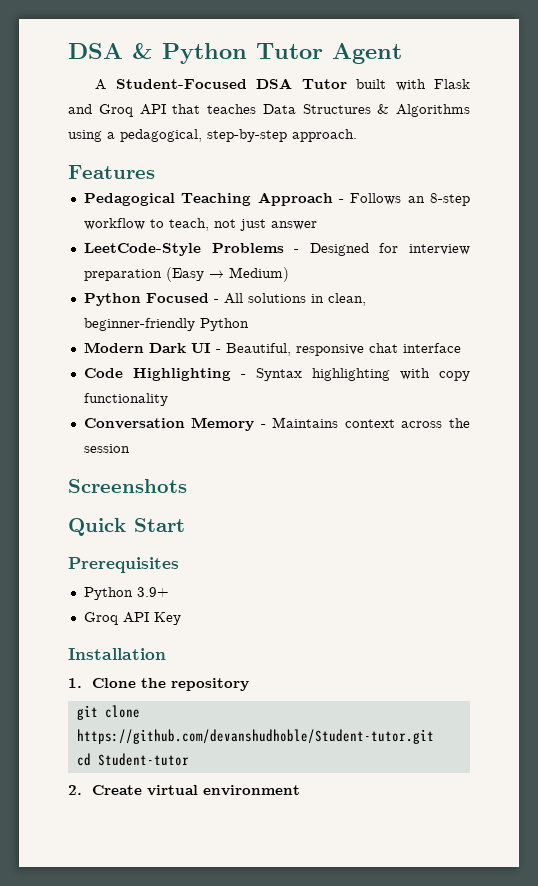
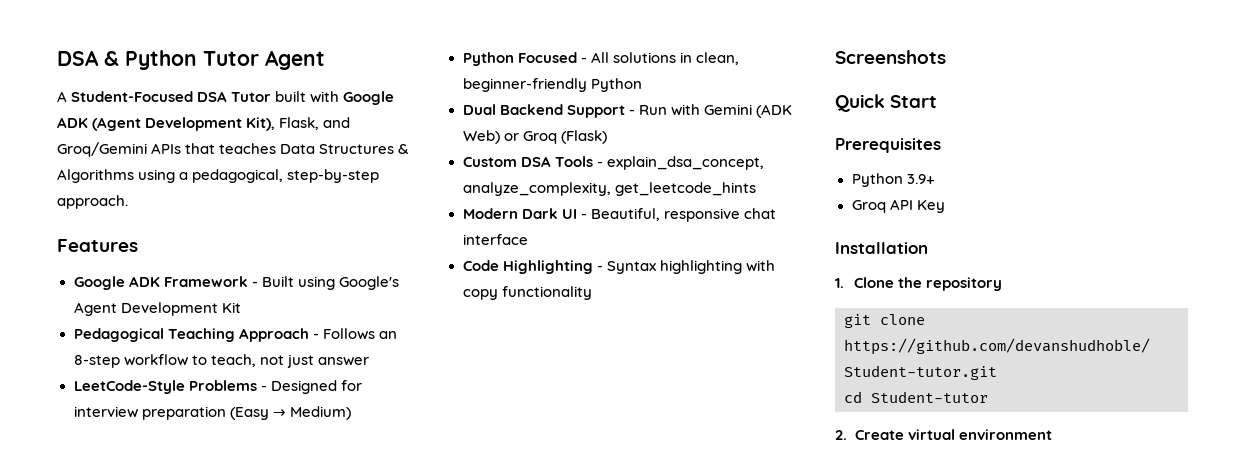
[433,79,470,89] [68,104,166,117] Flask and Groq API -> [343,91,395,105] [57,117,351,131] [57,142,182,157] Google ADK (Agent Development Kit), Flask, and Groq/Gemini APIs
(155, 172) none -> [73,276,399,290] [73,302,241,316] // Google ADK Framework - Built using Google's Agent Development Kit
(249, 324) none -> [462,104,792,118] [462,130,607,144] [462,156,764,170] [462,182,756,196] // Dual Backend Support - Run with Gemini (ADK Web) or Groq (Flask) // Custom DSA Tools - explain_dsa_concept, analyze_complexity, get_leetcode_hints
[83,417,470,431] [83,444,130,453] // Conversation Memory - Maintains context across the session -> (592, 293) none

